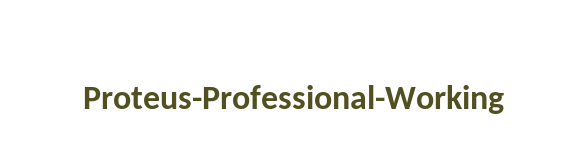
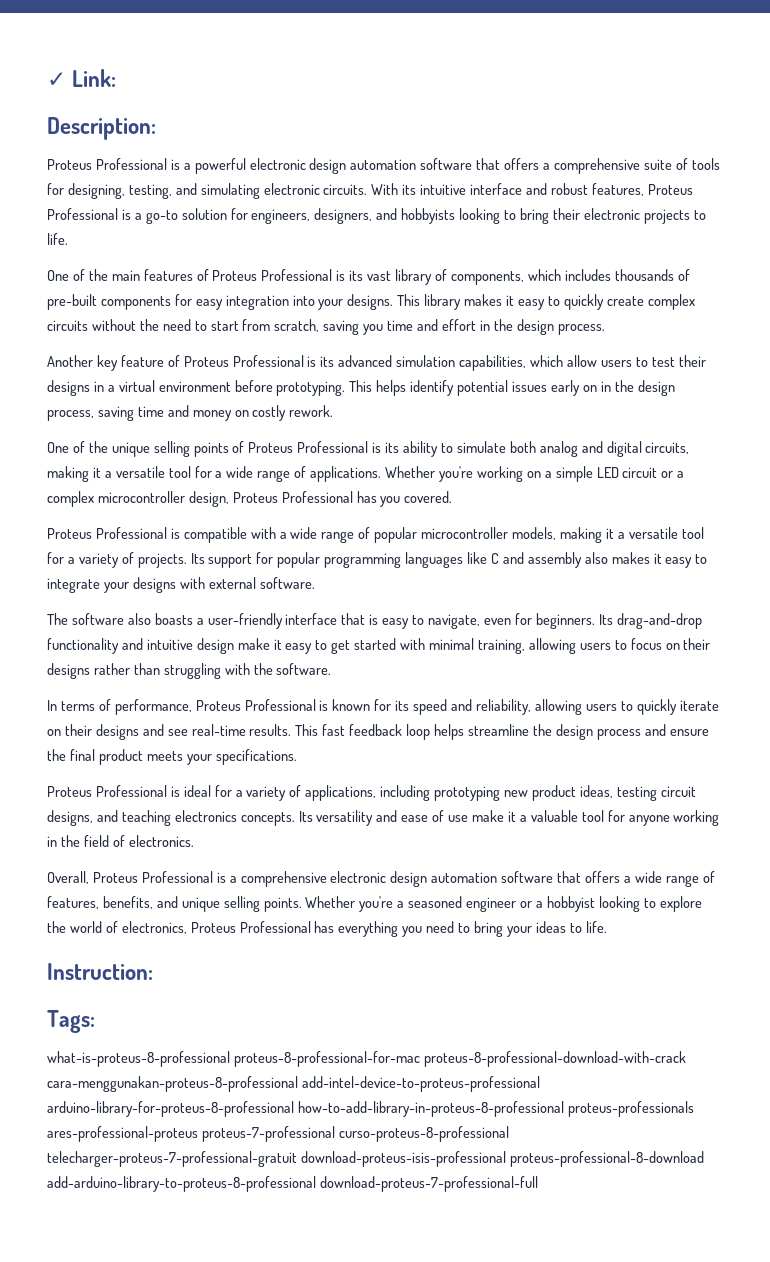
[83,85,504,114] Proteus-Professional-Working -> [47,69,117,87] [47,117,156,140] [47,158,720,174] [47,183,693,199] [47,208,706,224] [47,233,68,245] [47,269,690,285] [47,294,695,310] [47,319,605,335] [47,355,706,371] [47,380,675,396] [47,405,334,421] [47,441,690,457] [47,466,685,482] [47,491,453,507] [47,527,704,543] [47,552,708,568] [47,577,315,593] [47,613,702,629] [47,638,711,654] [47,663,332,679] [47,699,719,715] [47,724,709,740] [47,749,297,765] [47,785,696,801] [47,810,720,826] [47,835,194,847] [47,871,715,887] [47,896,702,912] [47,921,607,937] [47,963,153,980] [47,1010,95,1033] [47,1051,686,1067] [47,1076,540,1092] [47,1101,694,1117] [47,1126,509,1142] [47,1151,704,1167] [47,1176,538,1192] ✓ Link: // Description: // Proteus Professional is a powerful electronic design automation software that offers a comprehensive suite of tools for designing, testing, and simulating electronic circuits. With its intuitive interface and robust features, Proteus Professional is a go-to solution for engineers, designers, and hobbyists looking to bring their electronic projects to life. // One of the main features of Proteus Professional is its vast library of components, which includes thousands of pre-built components for easy integration into your designs. This library makes it easy to quickly create complex circuits without the need to start from scratch, saving you time and effort in the design process. // Another key feature of Proteus Professional is its advanced simulation capabilities, which allow users to test their designs in a virtual environment before prototyping. This helps identify potential issues early on in the design process, saving time and money on costly rework. // One of the unique selling points of Proteus Professional is its ability to simulate both analog and digital circuits, making it a versatile tool for a wide range of applications. Whether you're working on a simple LED circuit or a complex microcontroller design, Proteus Professional has you covered. // Proteus Professional is compatible with a wide range of popular microcontroller models, making it a versatile tool for a variety of projects. Its support for popular programming languages like C and assembly also makes it easy to integrate your designs with external software. // The software also boasts a user-friendly interface that is easy to navigate, even for beginners. Its drag-and-drop functionality and intuitive design make it easy to get started with minimal training, allowing users to focus on their designs rather than struggling with the software. // In terms of performance, Proteus Professional is known for its speed and reliability, allowing users to quickly iterate on their designs and see real-time results. This fast feedback loop helps streamline the design process and ensure the final product meets your specifications. // Proteus Professional is ideal for a variety of applications, including prototyping new product ideas, testing circuit designs, and teaching electronics concepts. Its versatility and ease of use make it a valuable tool for anyone working in the field of electronics. // Overall, Proteus Professional is a comprehensive electronic design automation software that offers a wide range of features, benefits, and unique selling points. Whether you're a seasoned engineer or a hobbyist looking to explore the world of electronics, Proteus Professional has everything you need to bring your ideas to life. // Instruction: // Tags: // what-is-proteus-8-professional proteus-8-professional-for-mac proteus-8-professional-download-with-crack cara-menggunakan-proteus-8-professional add-intel-device-to-proteus-professional arduino-library-for-proteus-8-professional how-to-add-library-in-proteus-8-professional proteus-professionals ares-professional-proteus proteus-7-professional curso-proteus-8-professional telecharger-proteus-7-professional-gratuit download-proteus-isis-professional proteus-professional-8-download add-arduino-library-to-proteus-8-professional download-proteus-7-professional-full

